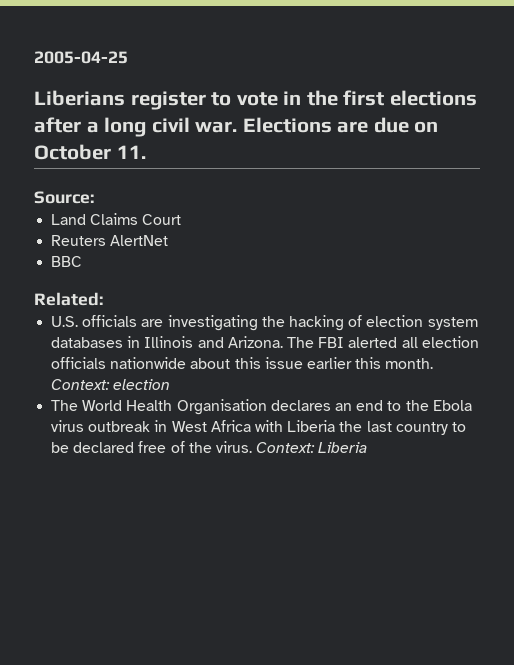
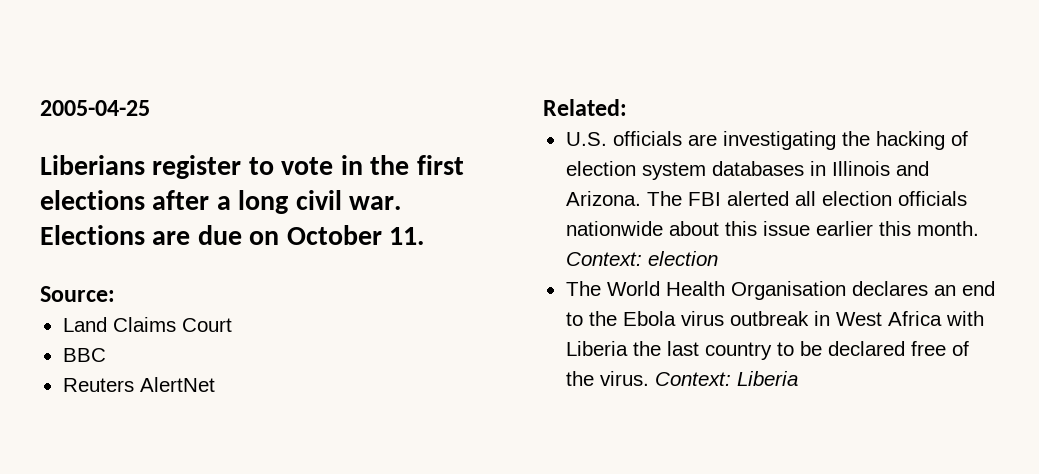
(182, 219) none -> [62,348,106,362] // BBC
[51,256,83,267] // BBC -> (215, 384) none

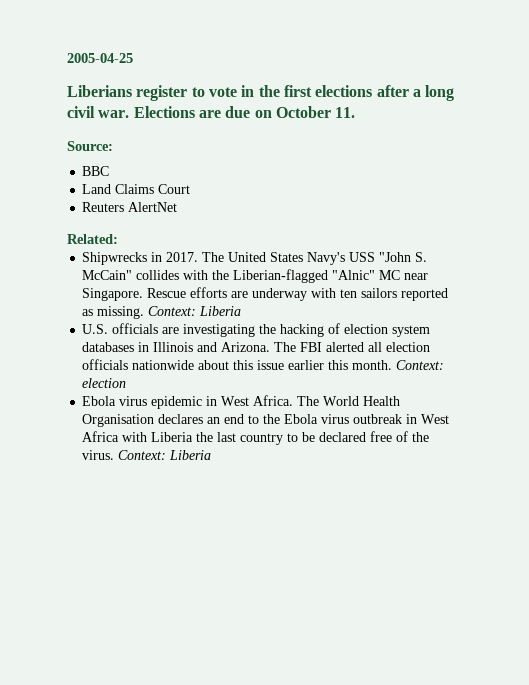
(115, 294) none -> [82,166,110,176] // BBC
[62,348,106,362] // BBC -> (191, 189) none
(627, 107) none -> [82,252,428,265] [82,269,429,283] [82,287,449,301] [82,306,242,319] // Shipwrecks in 2017. The United States Navy's USS "John S. McCain" collides with the Liberian-flagged "Alnic" MC near Singapore. Rescue efforts are underway with ten sailors reported as missing. Context: Liberia
(718, 258) none -> [82,395,294,409] Ebola virus epidemic in West Africa.

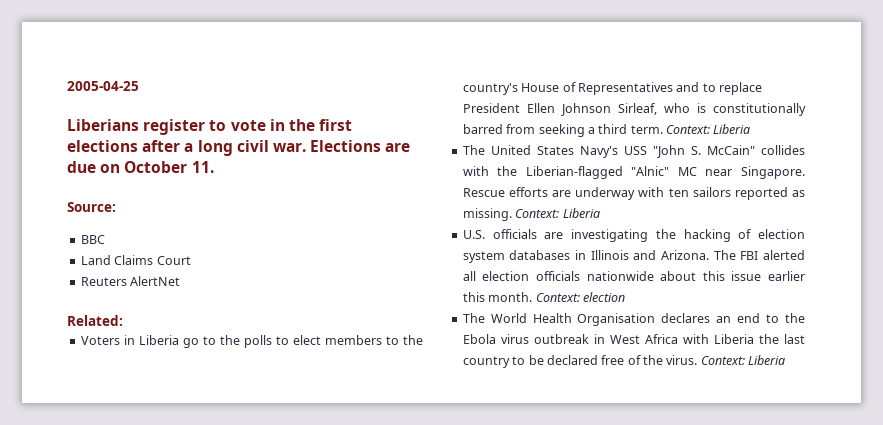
[82,252,199,265] Shipwrecks in 2017. -> [80,335,423,348] [462,82,762,95] [462,103,806,116] [462,124,751,137] Voters in Liberia go to the polls to elect members to the country's House of Representatives and to replace President Ellen Johnson Sirleaf, who is constitutionally barred from seeking a third term. Context: Liberia //
[82,395,294,409] Ebola virus epidemic in West Africa. -> (625, 297) none

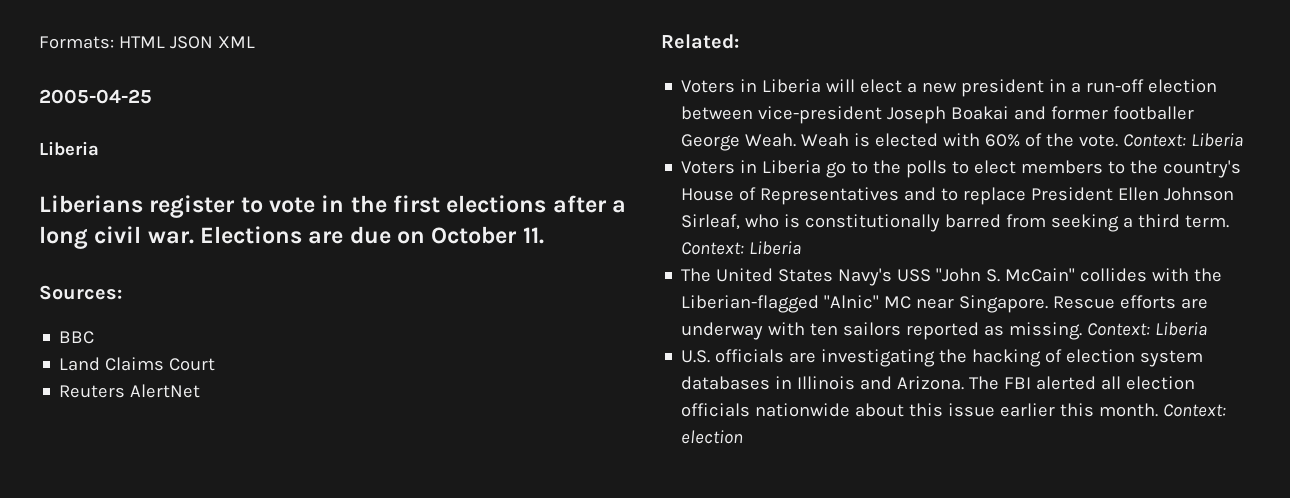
(67, 86) none -> [39,36,255,49] Formats: HTML JSON XML //
(139, 86) none -> [39,141,99,156] // Liberia
[67,202,116,212] Source: -> [39,285,122,300] Sources:
(123, 320) none -> [681,79,1218,97] [681,106,1195,124] [681,133,1244,151] // Voters in Liberia will elect a new president in a run-off election between vice-president Joseph Boakai and former footballer George Weah. Weah is elected with 60% of the vote. Context: Liberia
[462,313,805,326] [462,334,805,344] [462,355,786,368] // The World Health Organisation declares an end to the Ebola virus outbreak in West Africa with Liberia the last country to be declared free of the virus. Context: Liberia -> (744, 437) none

